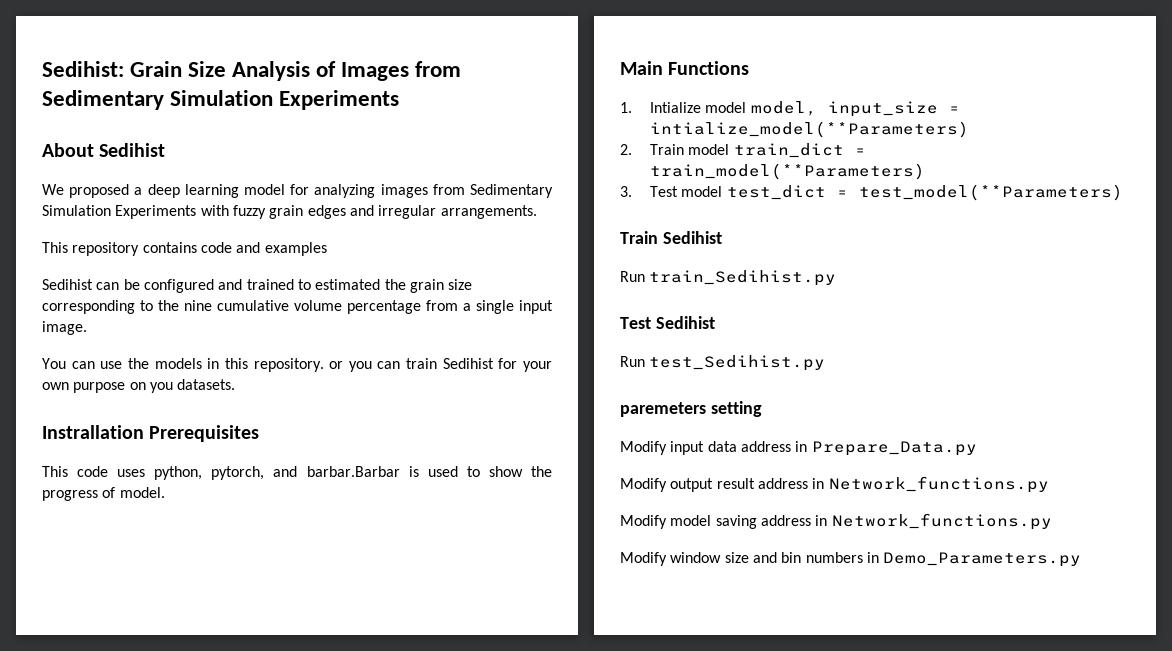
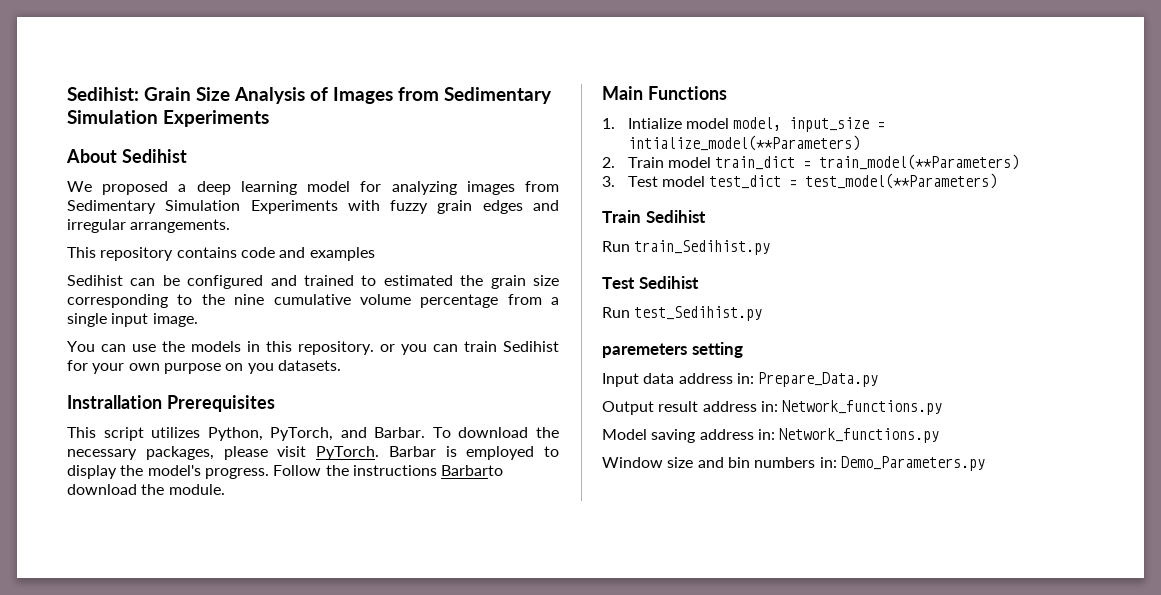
[77,466,553,480] [42,487,165,501] code uses python, pytorch, and barbar.Barbar is used to show the progress of model. -> [103,427,559,441] [67,446,559,460] [67,465,504,479] [67,484,225,495] script utilizes Python, PyTorch, and Barbar. To download the necessary packages, please visit PyTorch. Barbar is employed to display the model's progress. Follow the instructions Barbarto download the module.
[620,441,705,455] Modify input -> [602,373,639,387] Input
[795,441,808,452] in -> [736,373,754,384] in:
[620,478,714,492] Modify output -> [602,401,654,415] Output
[812,476,1049,493] [620,515,712,529] in Network_functions.py // Modify model -> [760,400,943,415] [602,429,647,440] in: Network_functions.py // Model
[815,513,1052,530] [620,552,722,566] in Network_functions.py // Modify window -> [757,428,940,443] [602,457,663,468] in: Network_functions.py // Window
[866,552,879,563] in -> [819,457,837,468] in:

